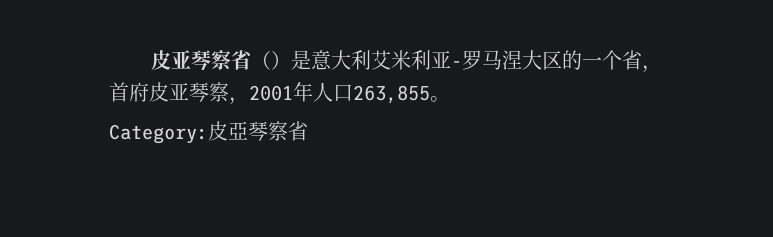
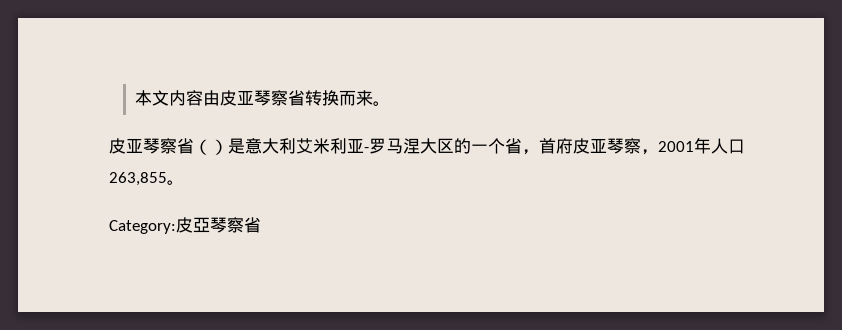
(151, 60) none -> [135,90,391,106] 本文内容由皮亚琴察省转换而来。 //

